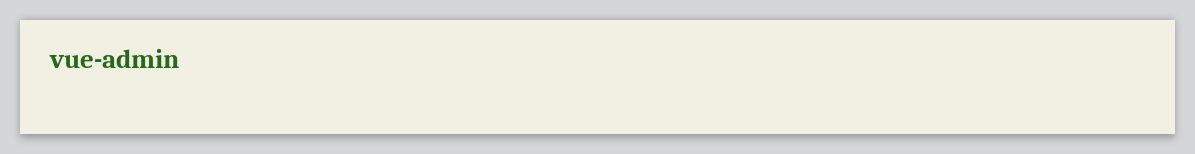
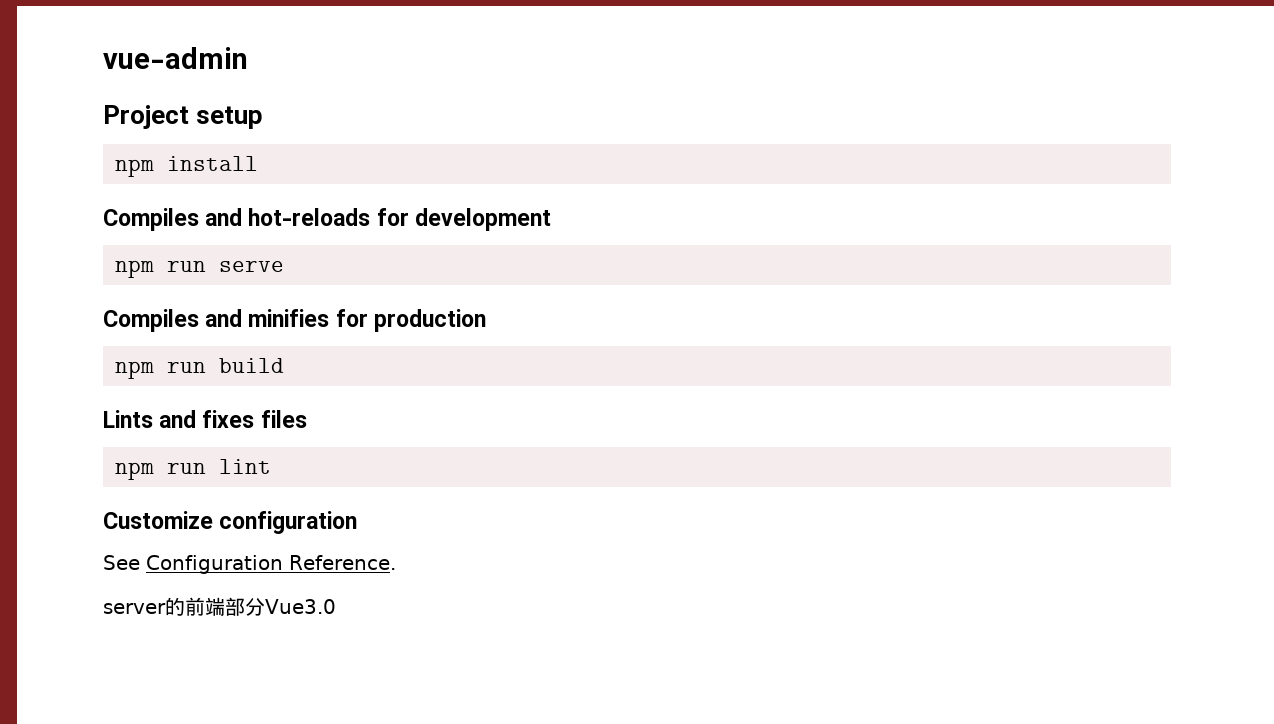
(179, 58) none -> [103,105,264,129] [115,156,258,177] [103,208,551,231] [115,260,284,278] [103,309,486,332] [115,358,284,379] [103,410,307,428] [115,459,271,480] [103,511,358,534] [103,555,396,574] [103,597,336,616] // Project setup // npm install // Compiles and hot-reloads for development // npm run serve // Compiles and minifies for production // npm run build // Lints and fixes files // npm run lint // Customize configuration // See Configuration Reference. // server的前端部分Vue3.0

